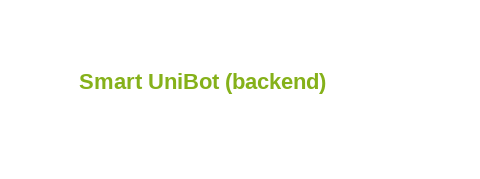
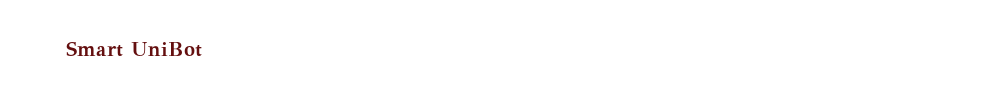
[225,73,326,94] (backend) -> (202, 49) none

